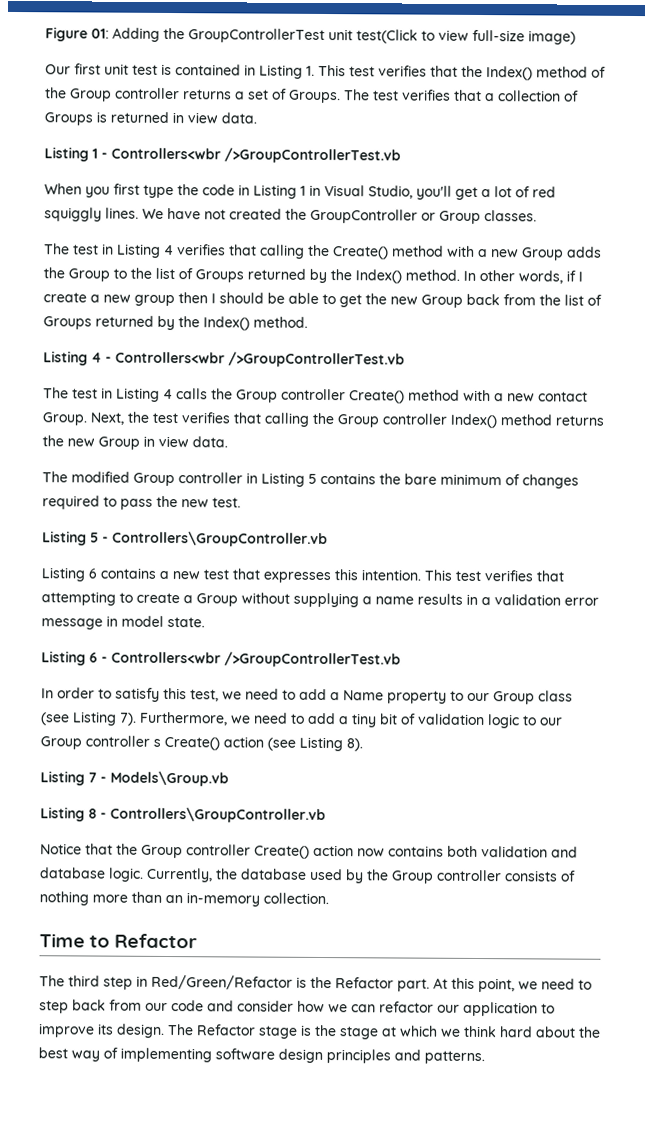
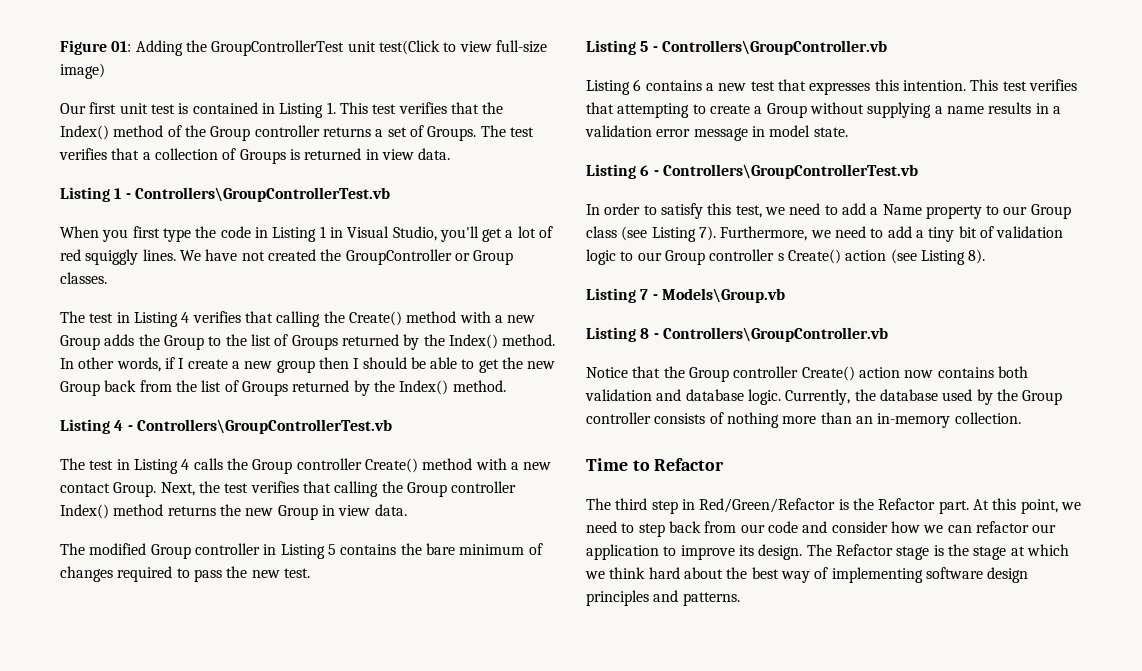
[111,147,401,164] Controllers<wbr />GroupControllerTest.vb -> [134,187,390,202] Controllers\GroupControllerTest.vb
[115,351,405,368] Controllers<wbr />GroupControllerTest.vb -> [136,419,392,434] Controllers\GroupControllerTest.vb
[111,651,401,668] Controllers<wbr />GroupControllerTest.vb -> [662,164,918,179] Controllers\GroupControllerTest.vb

